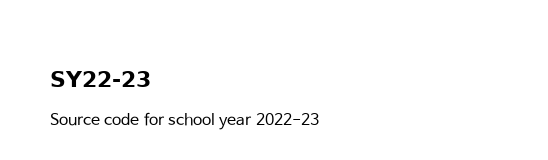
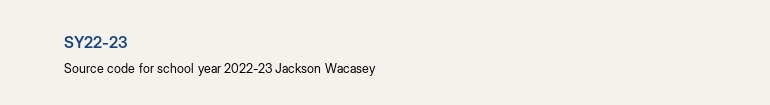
(319, 119) none -> [275,63,376,76] Jackson Wacasey

